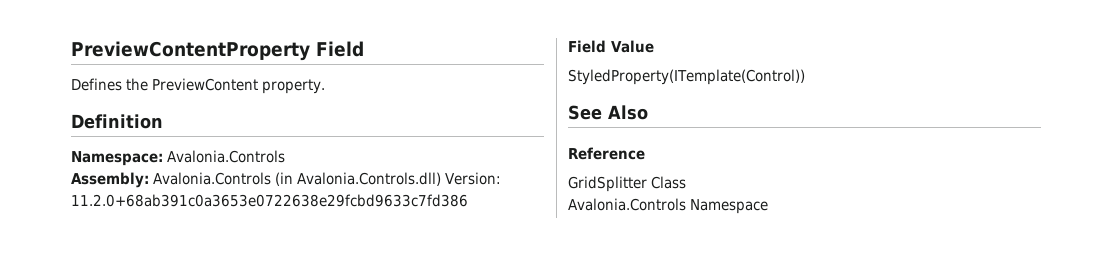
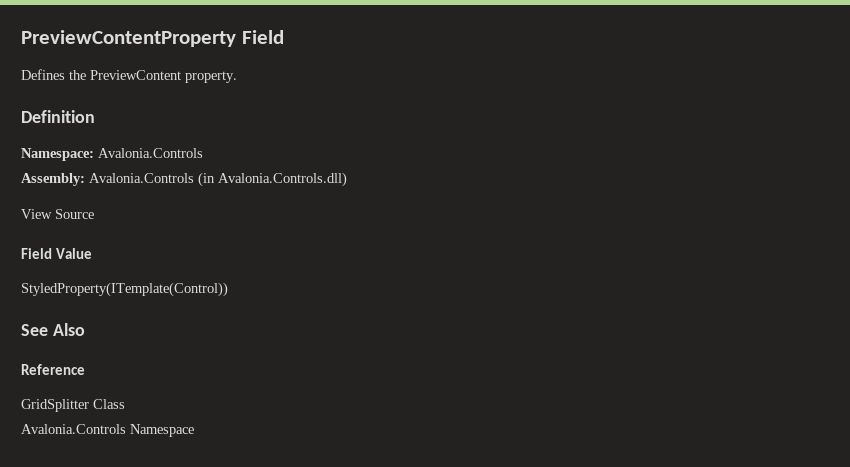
[445,172,502,185] [71,194,468,207] Version: 11.2.0+68ab391c0a3653e0722638e29fcbd9633c7fd386 -> [21,209,94,219] // View Source

